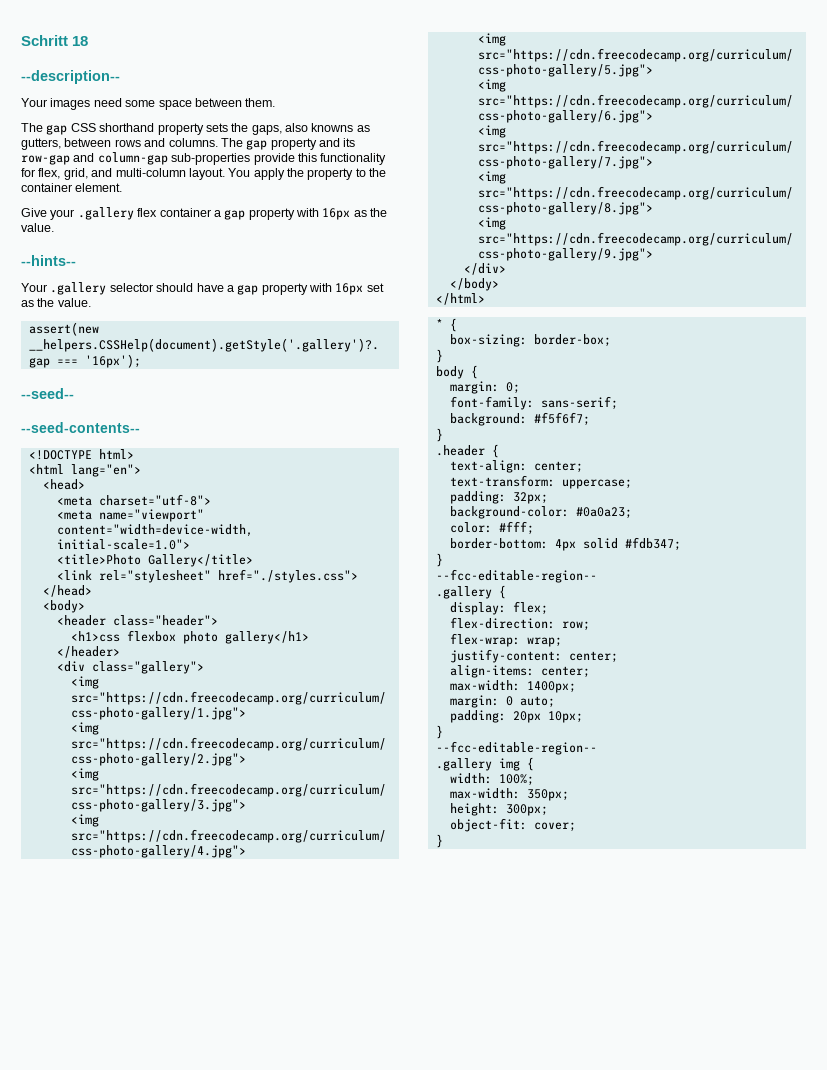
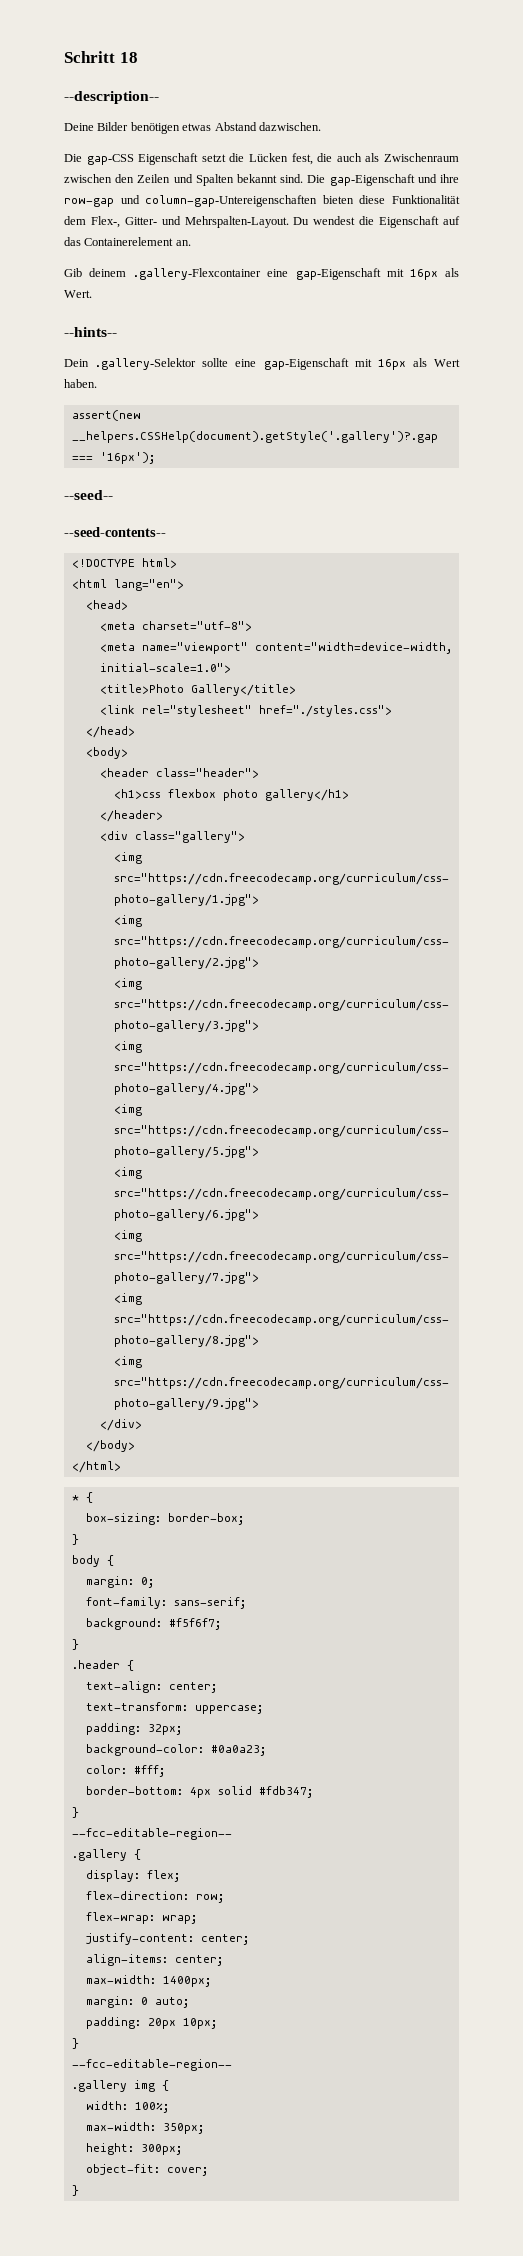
[21,98,276,110] [21,123,370,135] [21,138,356,150] [21,152,387,165] [21,168,387,180] [21,183,123,192] [21,207,388,220] [21,223,54,232] [21,255,76,266] [21,282,384,295] [21,298,91,307] Your images need some space between them. // The gap CSS shorthand property sets the gaps, also knowns as gutters, between rows and columns. The gap property and its row-gap and column-gap sub-properties provide this functionality for flex, grid, and multi-column layout. You apply the property to the container element. // Give your .gallery flex container a gap property with 16px as the value. // --hints-- // Your .gallery selector should have a gap property with 16px set as the value. -> [64,122,321,134] [64,153,459,165] [64,174,459,186] [64,195,461,207] [64,216,461,228] [64,237,191,246] [64,268,460,280] [64,290,92,298] [64,327,117,337] [64,358,460,370] [64,379,97,388] Deine Bilder benötigen etwas Abstand dazwischen. // Die gap-CSS Eigenschaft setzt die Lücken fest, die auch als Zwischenraum zwischen den Zeilen und Spalten bekannt sind. Die gap-Eigenschaft und ihre row-gap und column-gap-Untereigenschaften bieten diese Funktionalität dem Flex-, Gitter- und Mehrspalten-Layout. Du wendest die Eigenschaft auf das Containerelement an. // Gib deinem .gallery-Flexcontainer eine gap-Eigenschaft mit 16px als Wert. // --hints-- // Dein .gallery-Selektor sollte eine gap-Eigenschaft mit 16px als Wert haben.

